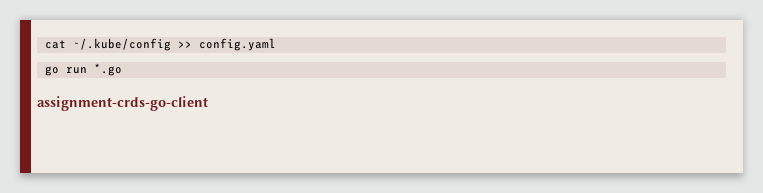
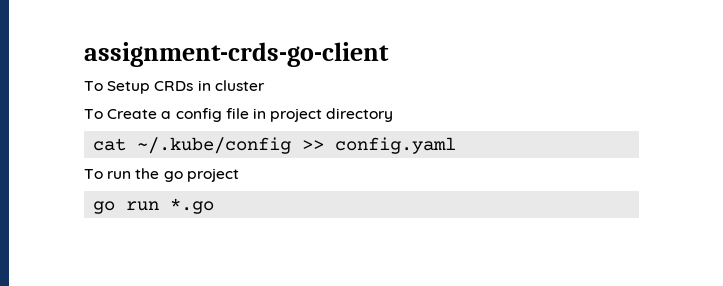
(44, 44) none -> [84,42,389,67] [84,80,265,94] [84,108,394,122] assignment-crds-go-client // To Setup CRDs in cluster // To Create a config file in project directory //
(276, 44) none -> [84,168,239,182] // To run the go project
[37,96,208,111] // assignment-crds-go-client -> (215, 206) none

